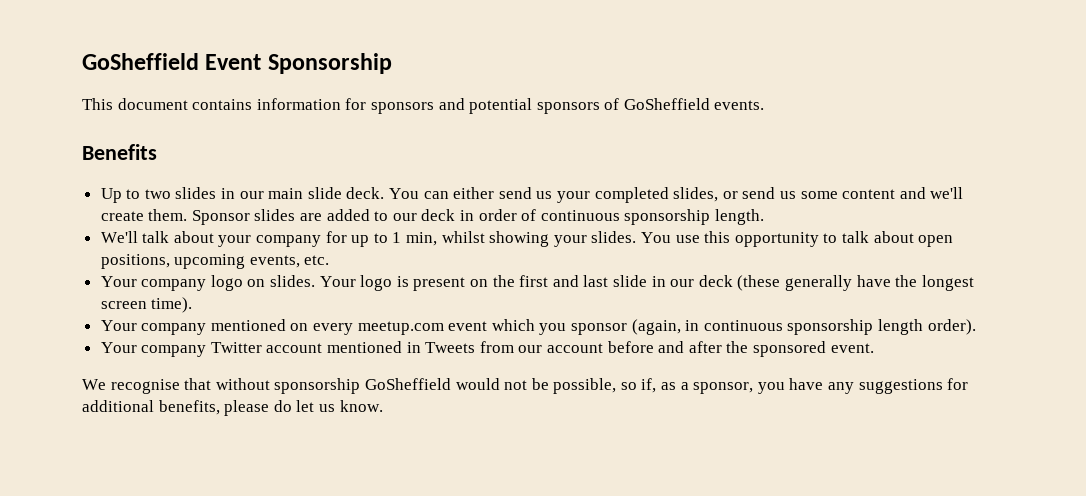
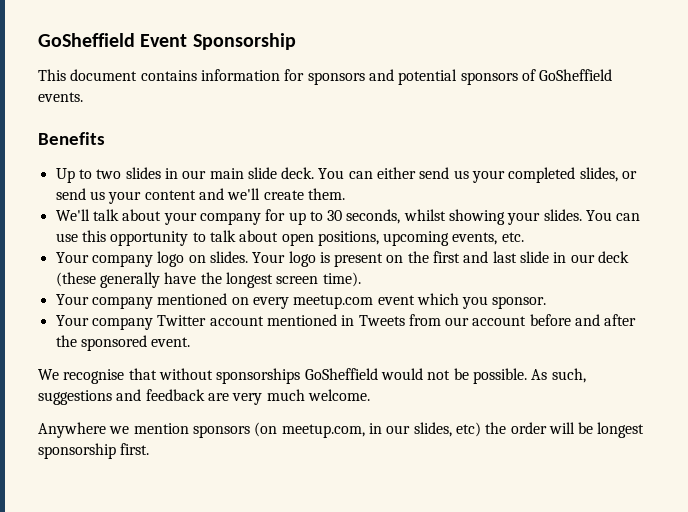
[800,191,838,199] some -> [108,191,142,204] your
[191,209,764,225] Sponsor slides are added to our deck in order of continuous sponsorship length. -> (345, 194) none
[392,232,438,246] 1 min, -> [327,209,401,224] 30 seconds,
(671, 237) none -> [616,213,641,221] can
[571,319,976,335] sponsor (again, in continuous sponsorship length order). -> [492,296,547,309] sponsor.
[274,378,361,394] sponsorship -> [216,368,301,384] sponsorships
[553,378,969,394] [82,400,383,416] possible, so if, as a sponsor, you have any suggestions for additional benefits, please do let us know. -> [472,368,586,384] [38,389,370,405] [38,422,645,438] [38,443,150,459] possible. As such, suggestions and feedback are very much welcome. // Anywhere we mention sponsors (on meetup.com, in our slides, etc) the order will be longest sponsorship first.

